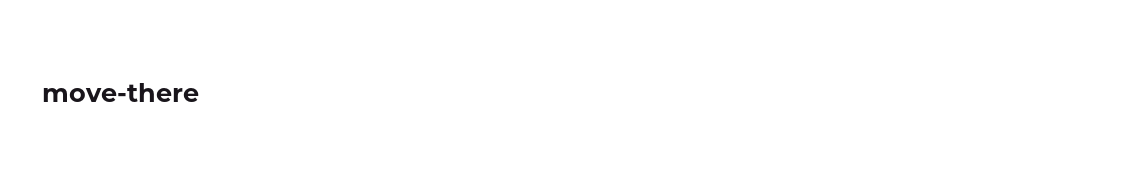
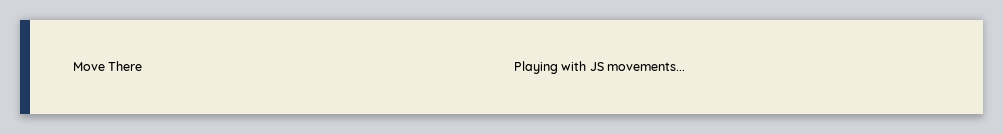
[42,83,199,102] move-there -> [73,61,143,71] [514,61,686,74] Move There // Playing with JS movements...

